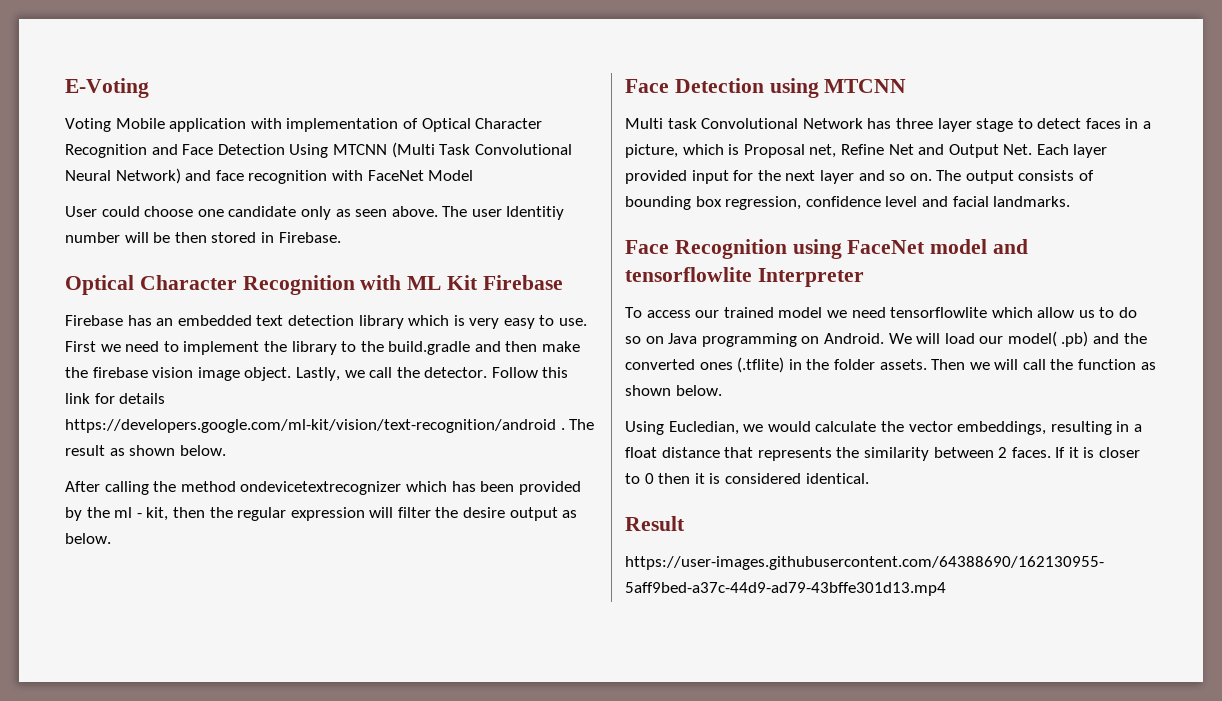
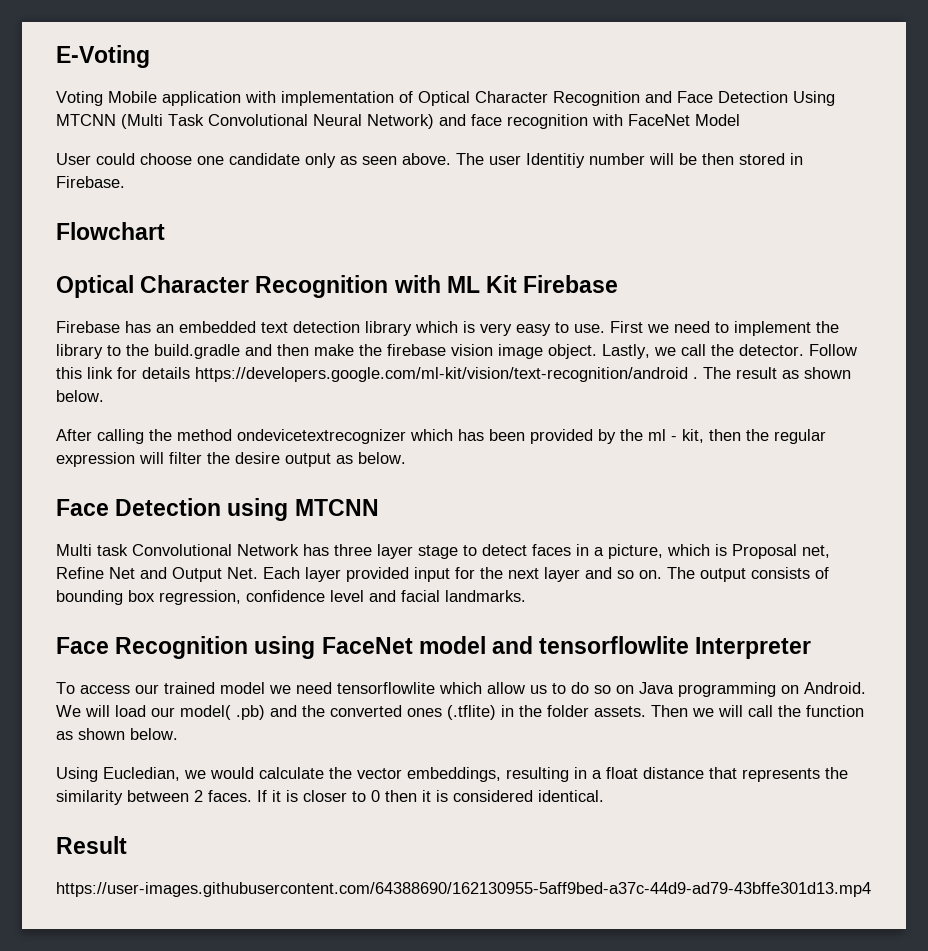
(341, 237) none -> [56,222,165,240] // Flowchart

